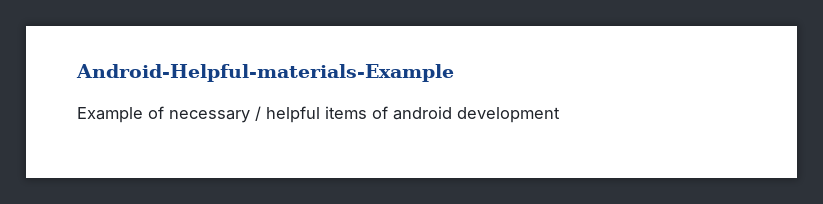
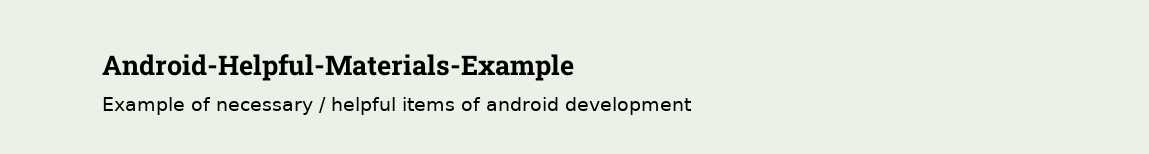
[76,64,454,82] Android-Helpful-materials-Example -> [102,54,574,81] Android-Helpful-Materials-Example

